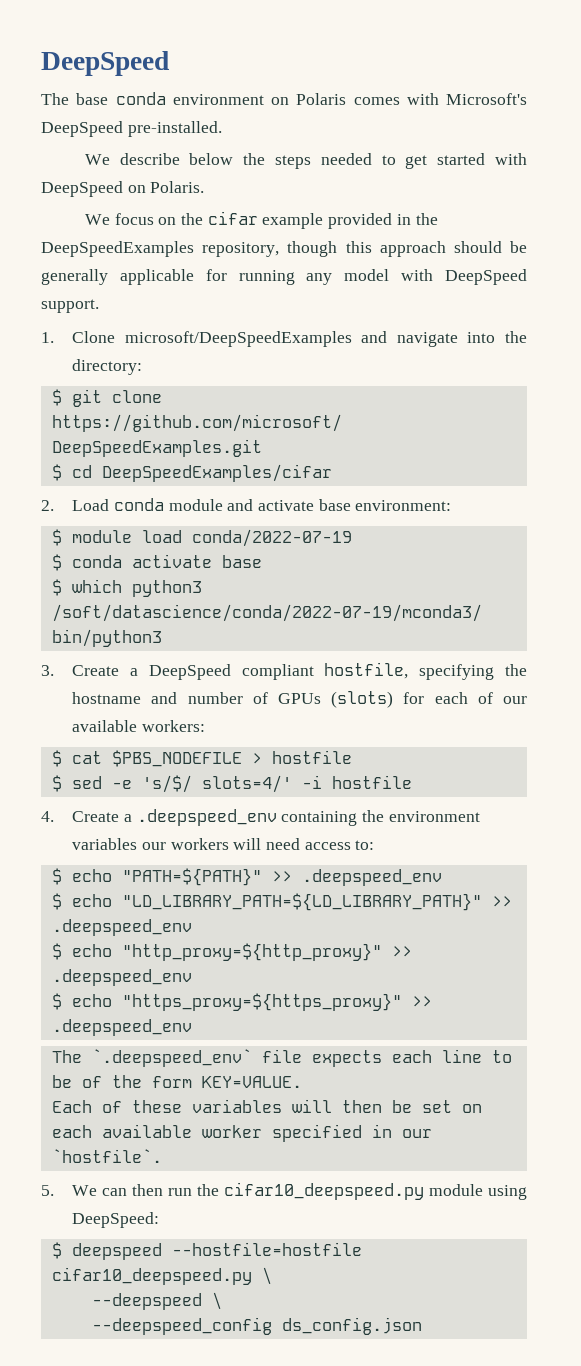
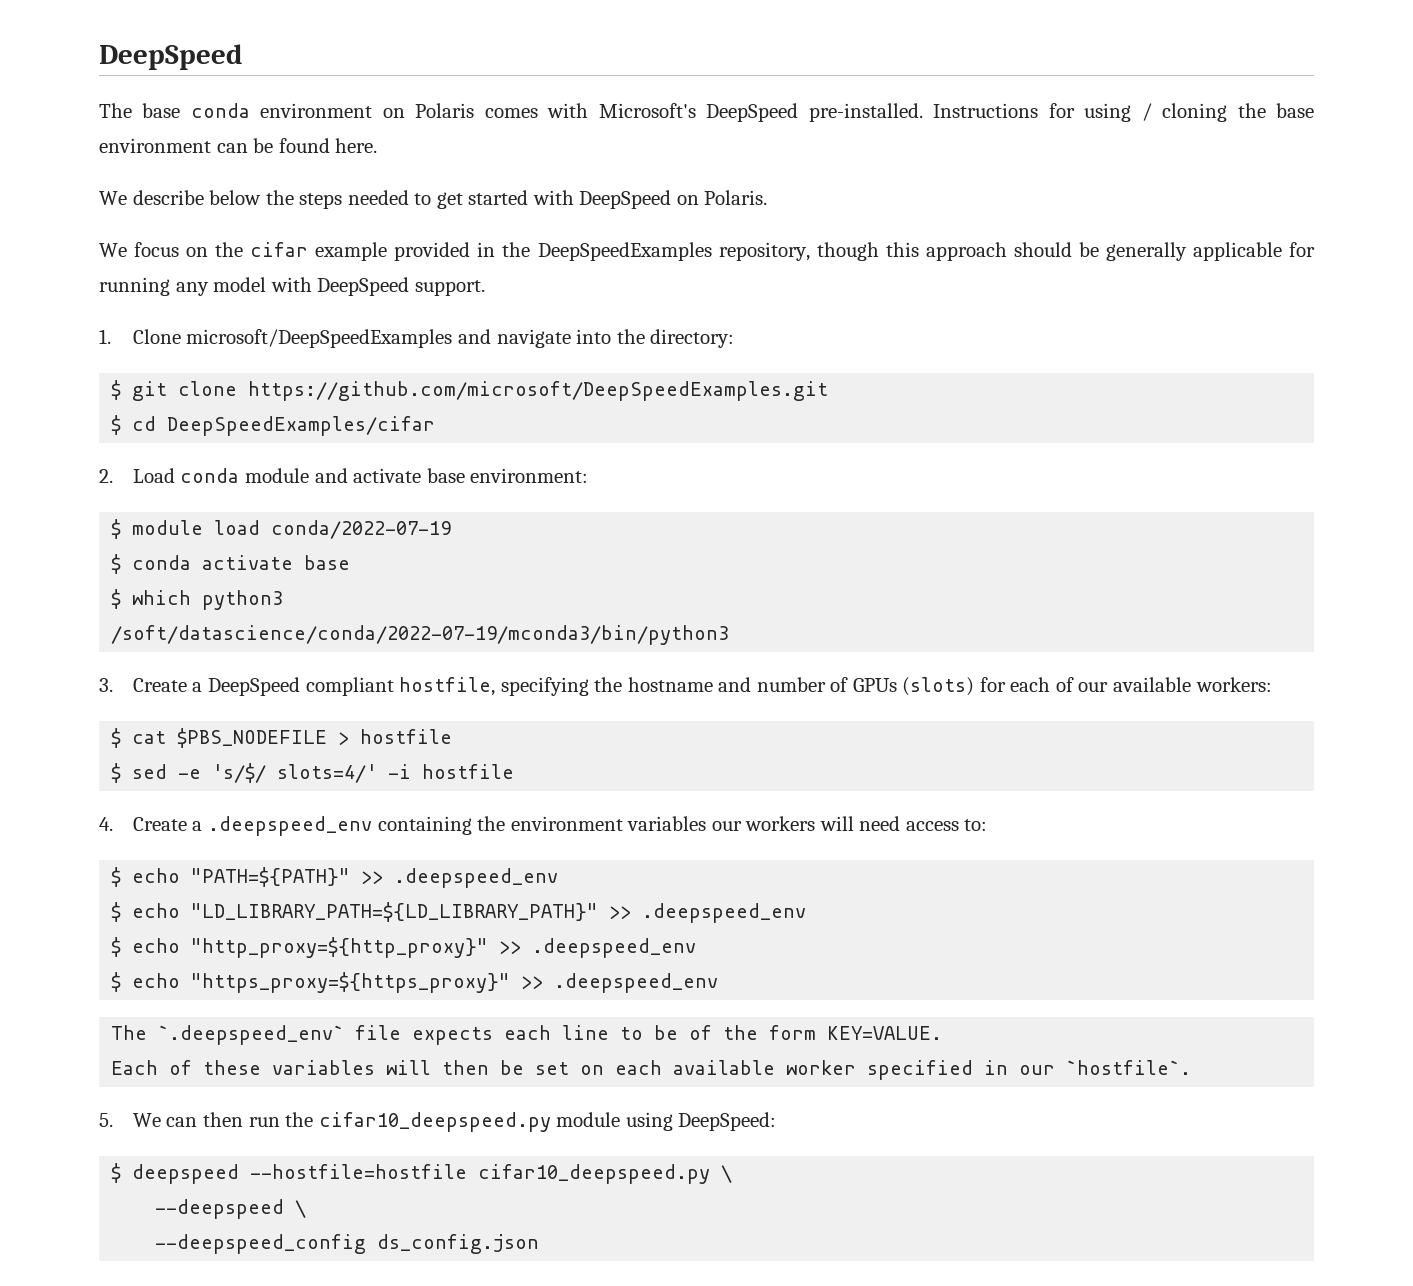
(222, 129) none -> [933,103,1315,122] [99,138,378,153] Instructions for using / cloning the base environment can be found here.

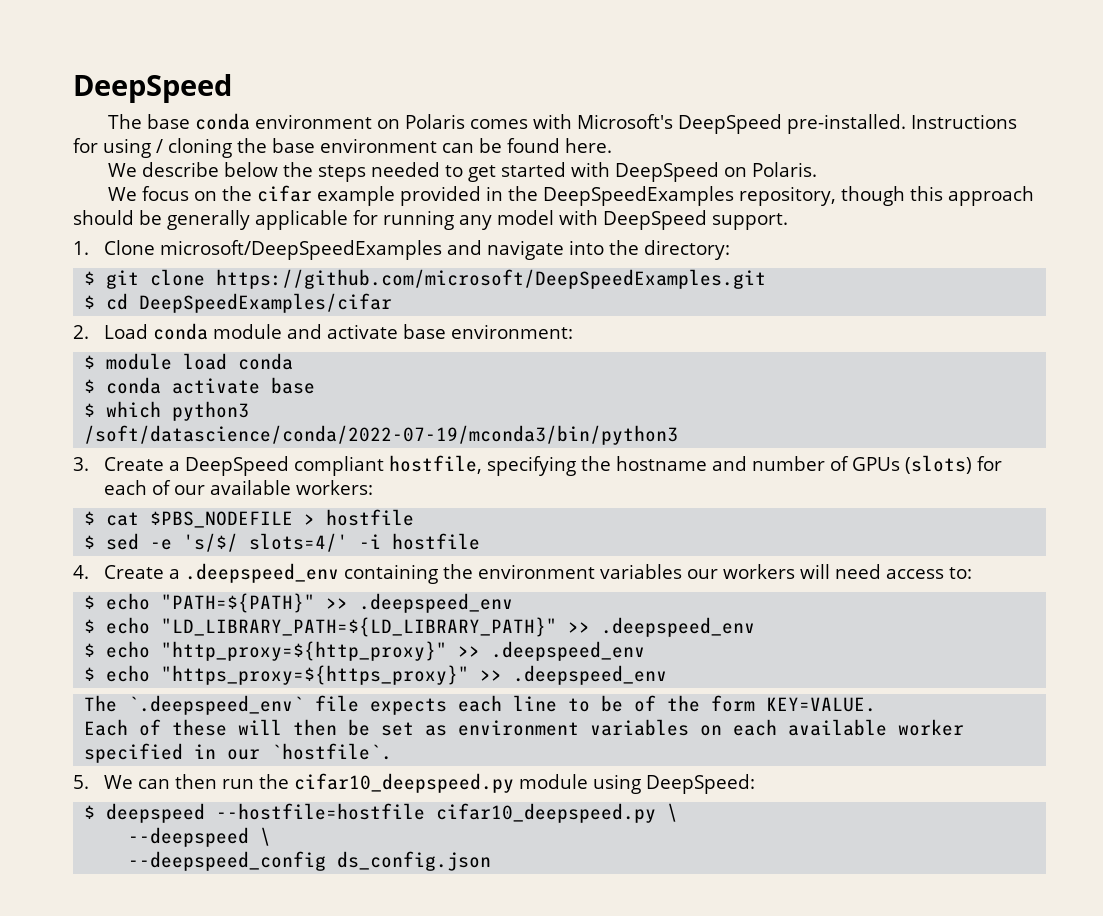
[271,520,452,539] conda/2022-07-19 -> [238,353,294,370] conda
[272,1060,376,1075] variables -> (228, 727) none
(570, 1068) none -> [425,719,690,736] as environment variables

